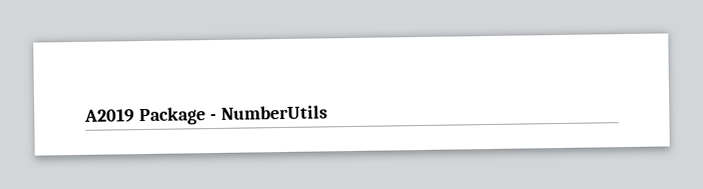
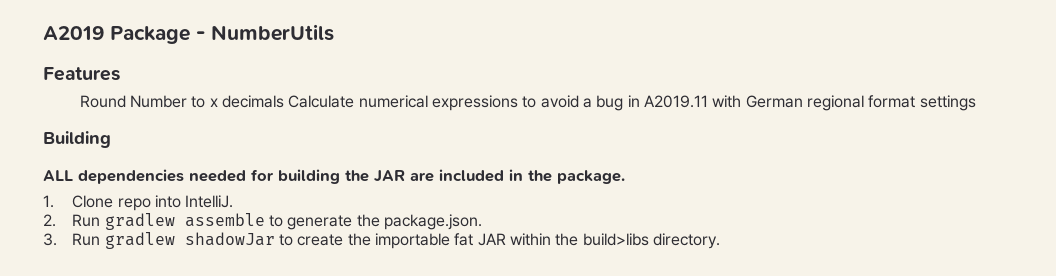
(328, 112) none -> [43,67,120,81] [79,95,976,111] [43,131,111,148] [43,169,625,184] [43,195,234,211] [43,213,482,230] [43,232,720,249] // Features // Round Number to x decimals Calculate numerical expressions to avoid a bug in A2019.11 with German regional format settings // Building // ALL dependencies needed for building the JAR are included in the package. // 1. Clone repo into IntelliJ. // 2. Run gradlew assemble to generate the package.json. // 3. Run gradlew shadowJar to create the importable fat JAR within the build>libs directory.

